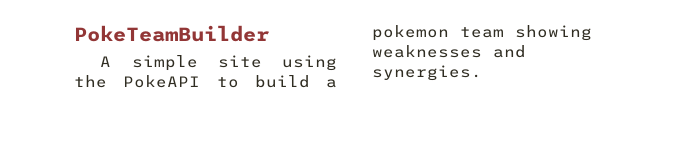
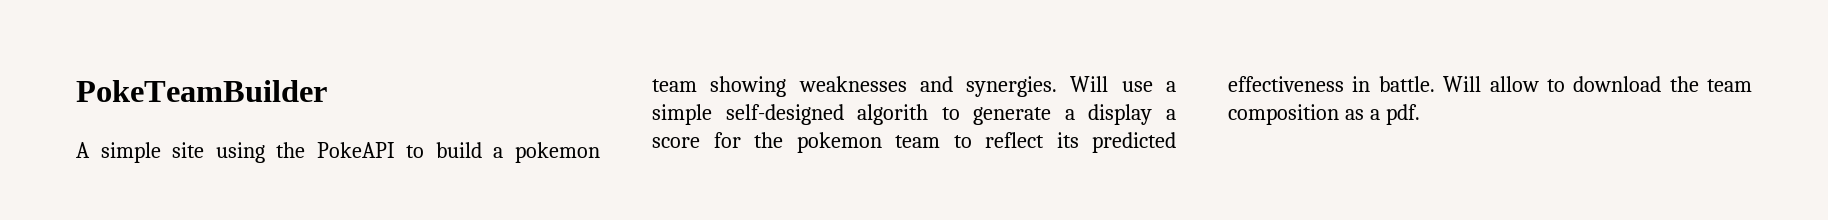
(482, 73) none -> [1070,76,1176,92] [652,104,1176,125] [652,132,1176,153] [1228,76,1752,92] [1228,104,1420,125] Will use a simple self-designed algorith to generate a display a score for the pokemon team to reflect its predicted effectiveness in battle. Will allow to download the team composition as a pdf.

